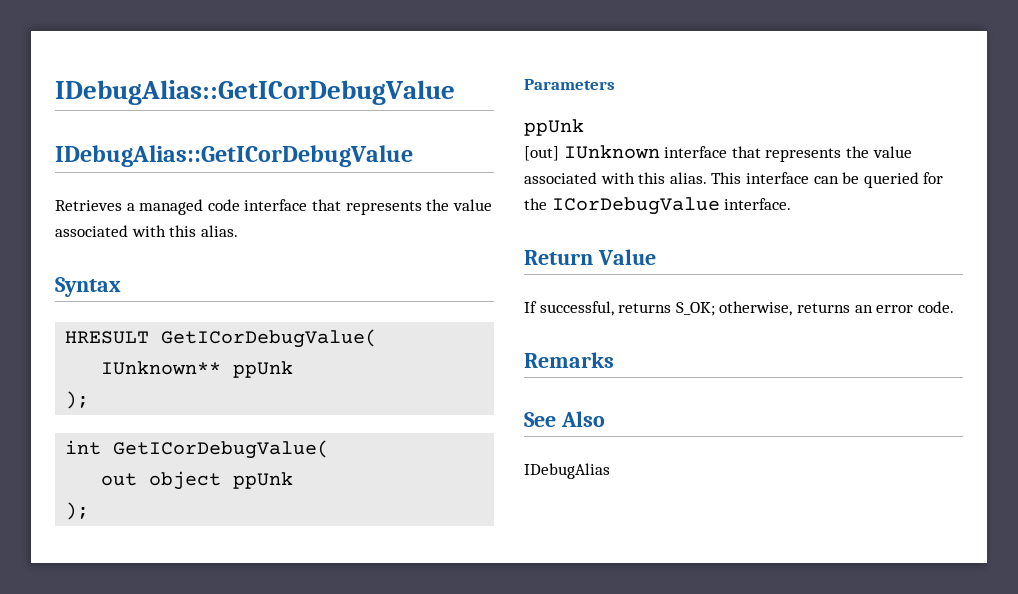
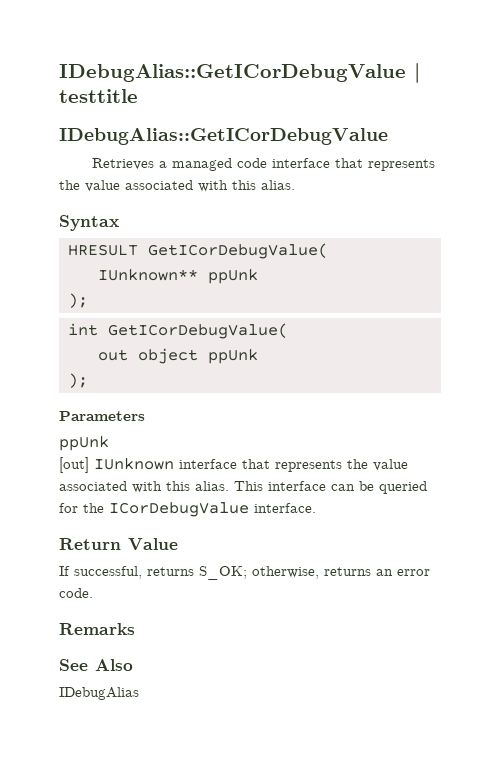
[55,80,455,105] IDebugAlias::GetICorDebugValue -> [59,63,420,83] [59,89,138,103] IDebugAlias::GetICorDebugValue | testtitle

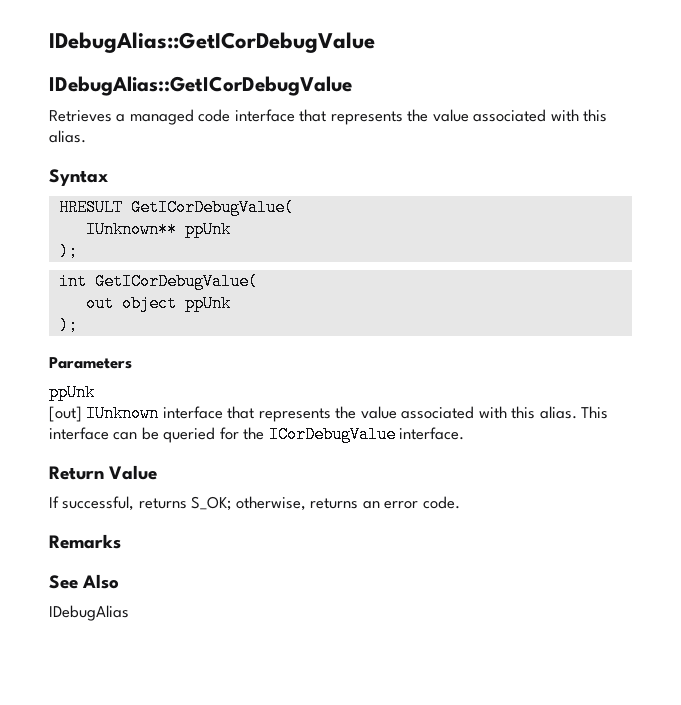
[59,63,420,83] [59,89,138,103] IDebugAlias::GetICorDebugValue | testtitle -> [49,32,375,53] IDebugAlias::GetICorDebugValue

